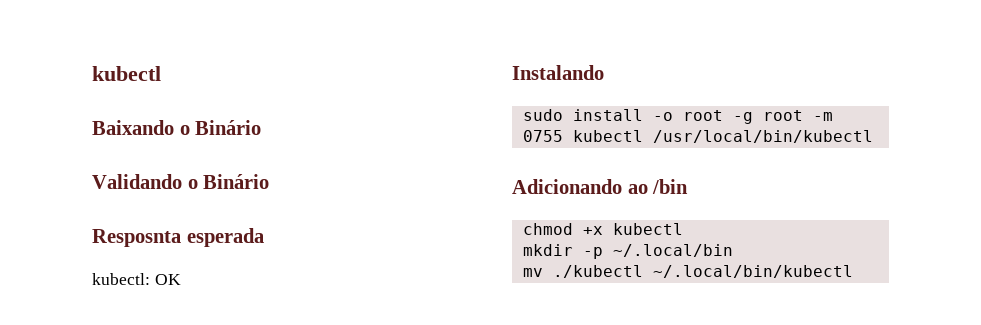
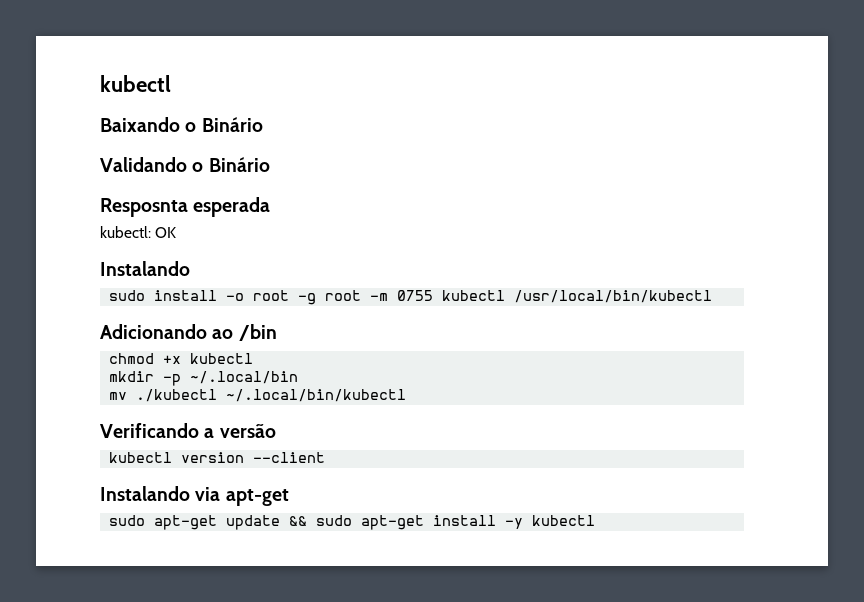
(853, 271) none -> [100,423,276,438] [109,452,326,463] [100,486,289,506] [109,515,596,530] // Verificando a versão // kubectl version --client // Instalando via apt-get // sudo apt-get update && sudo apt-get install -y kubectl

